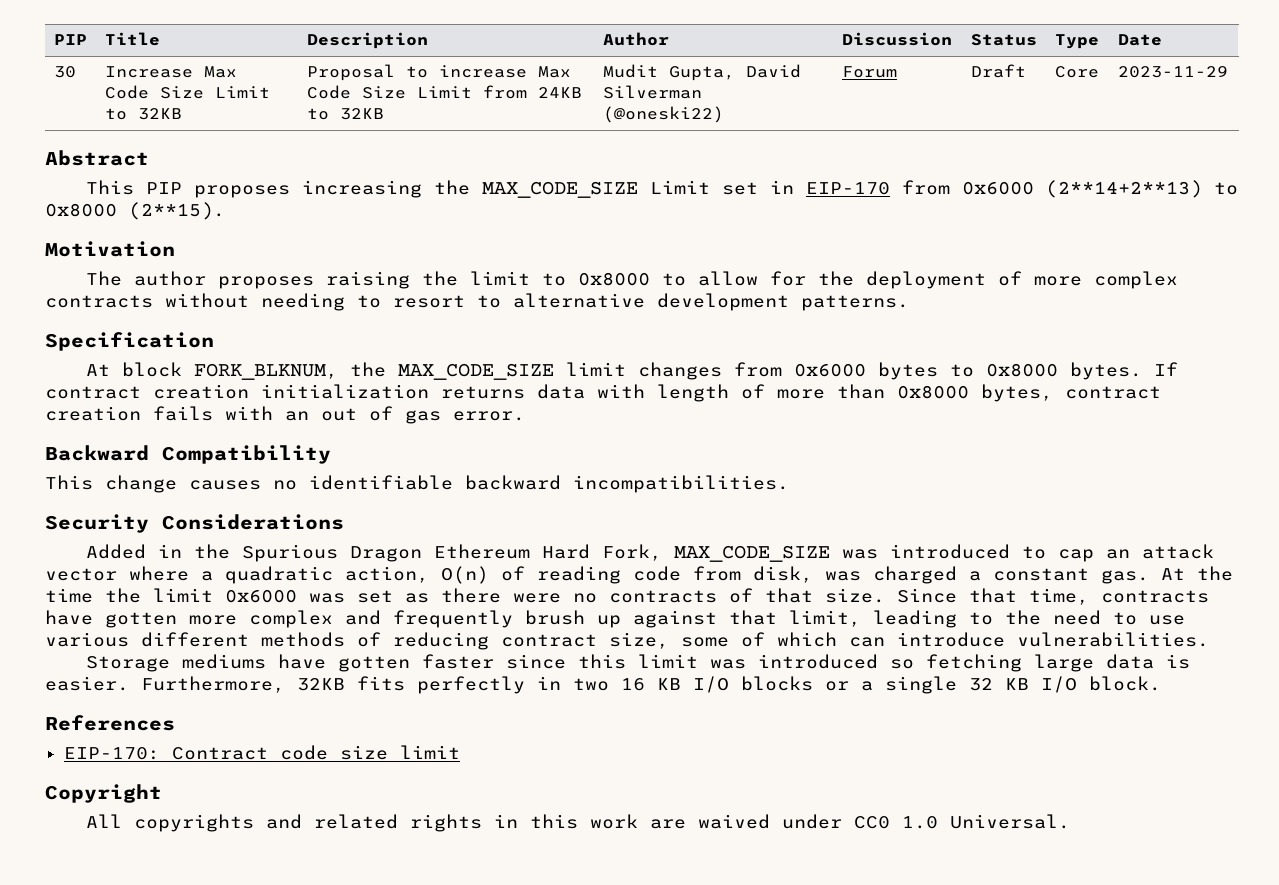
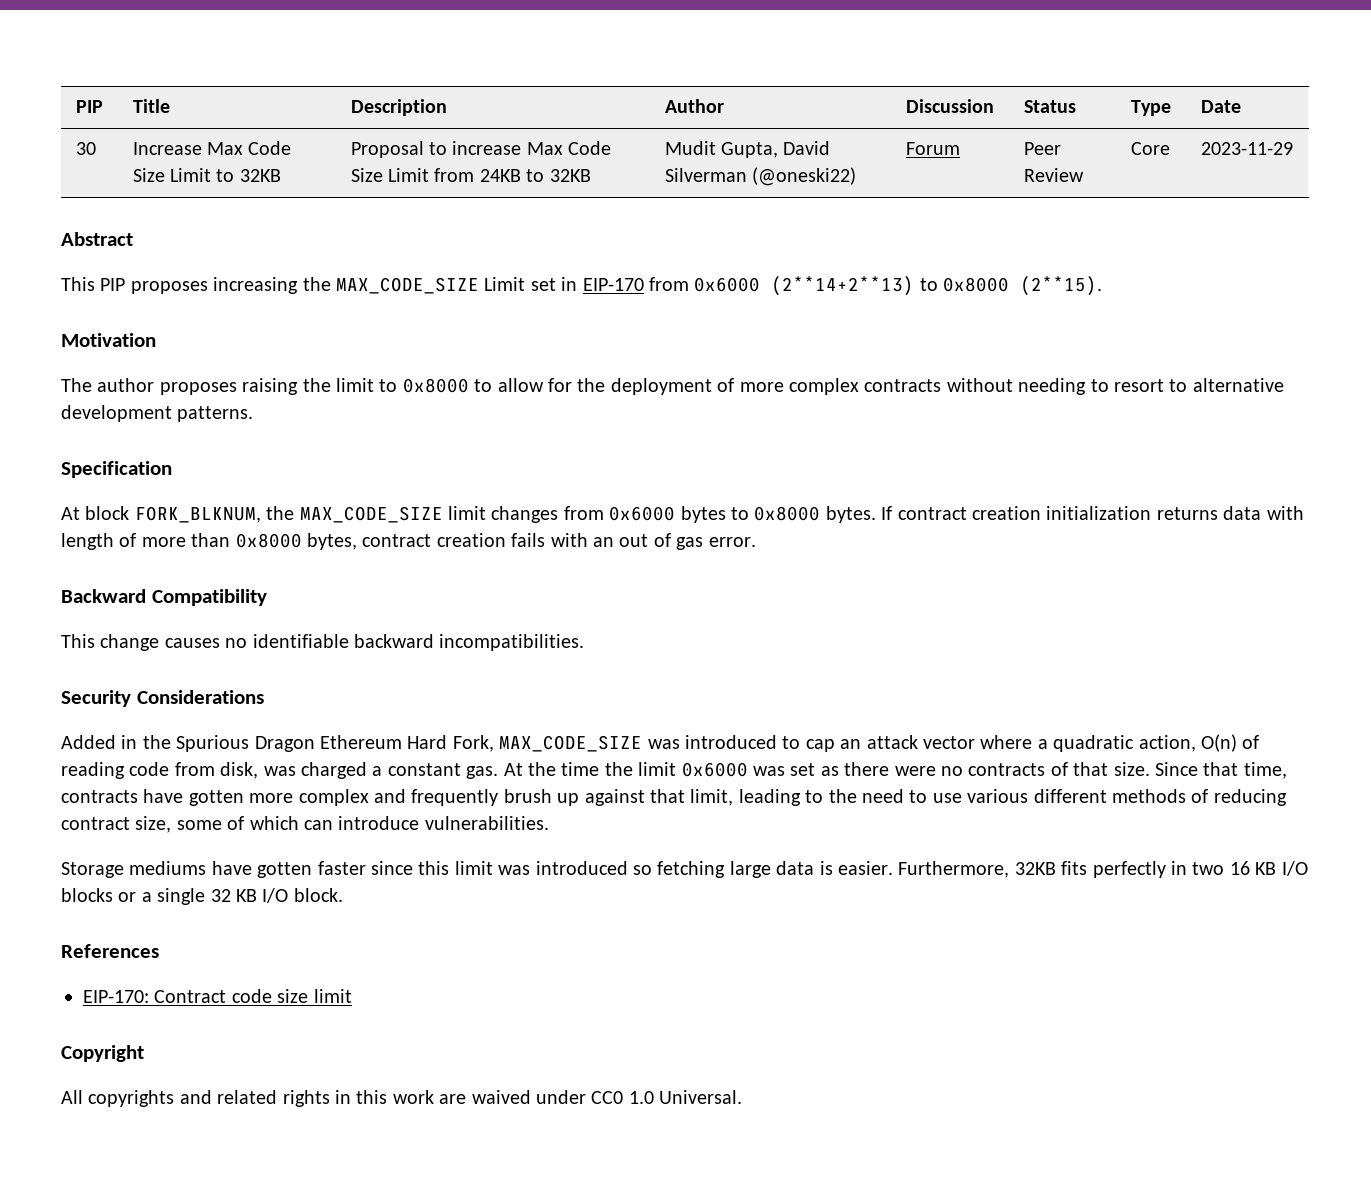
[970,64,1026,78] Draft -> [1023,142,1061,155] [1023,168,1084,182] Peer Review

